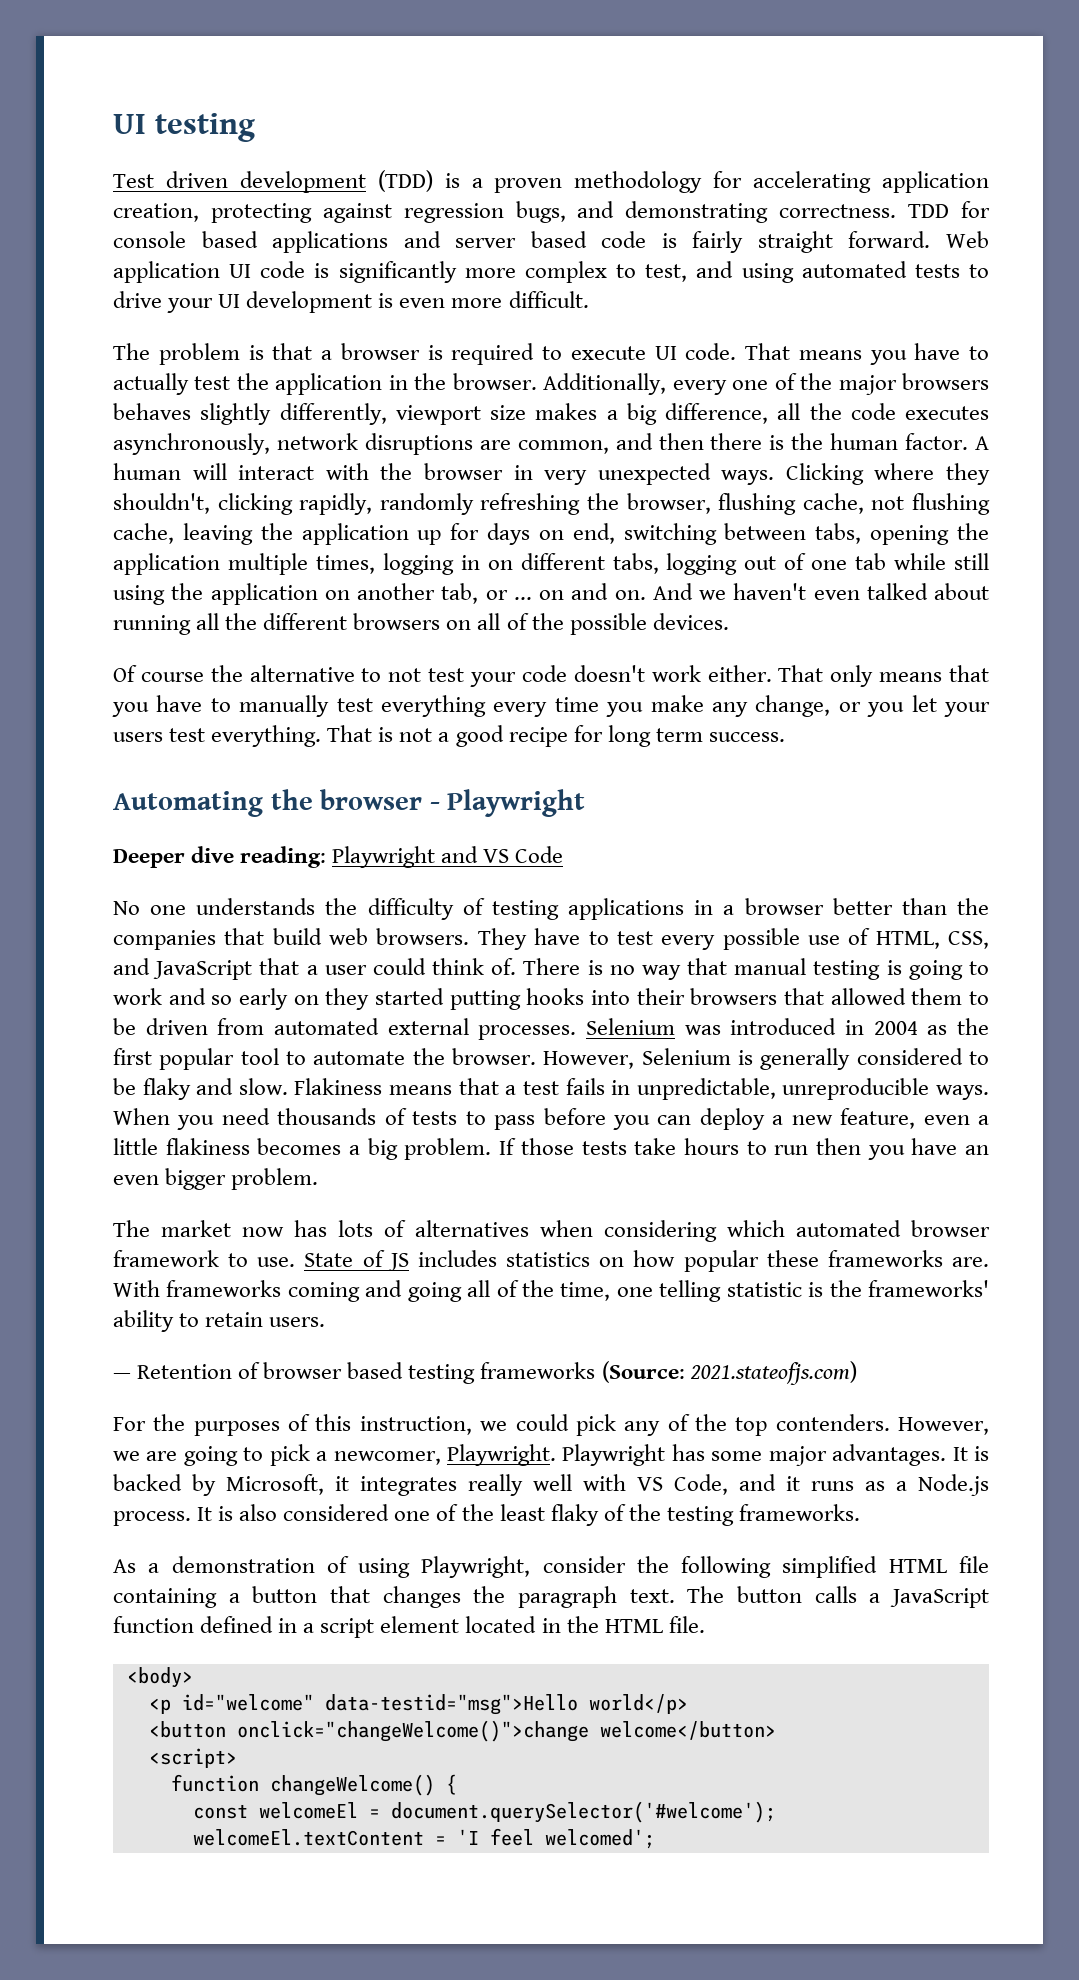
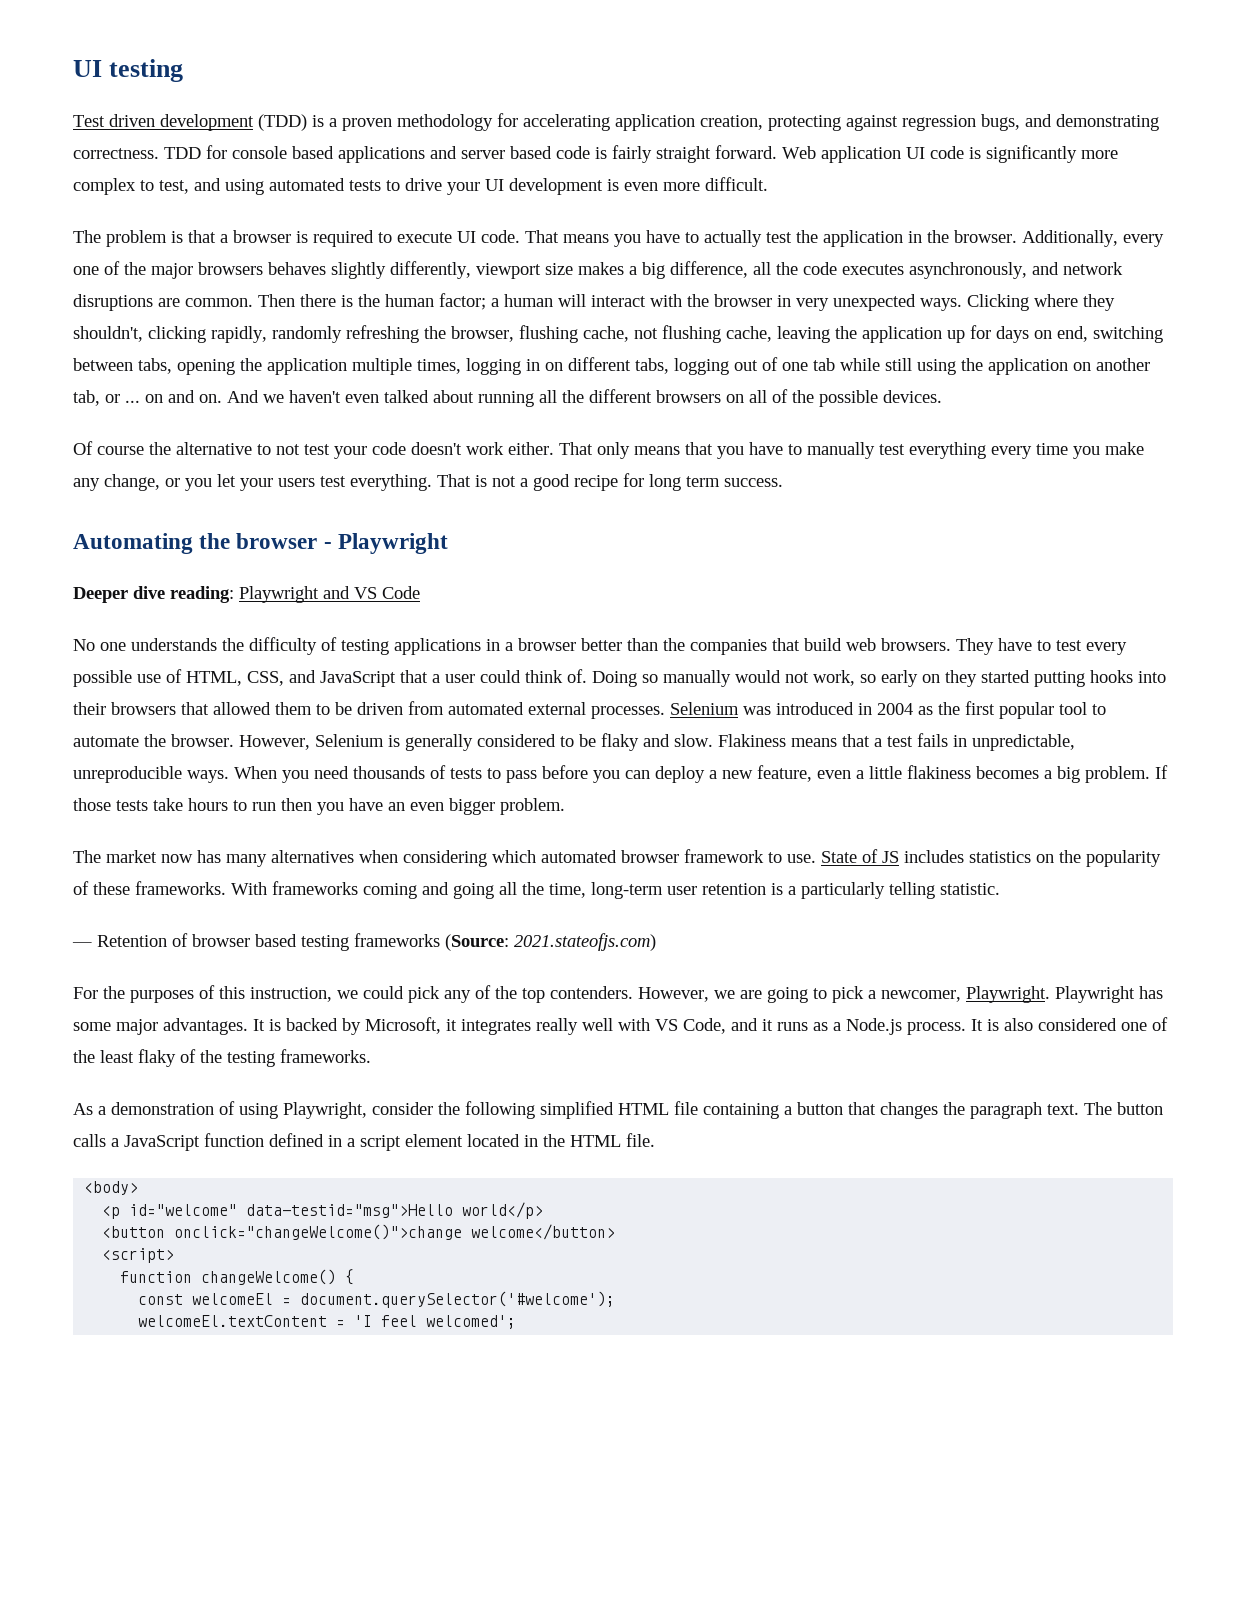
(270, 444) none -> [1032,262,1059,275] and
[517,433,704,454] common, and then -> [185,294,295,307] common. Then
[905,433,989,450] factor. A -> [439,293,499,310] factor; a
[523,958,989,980] [113,988,206,1005] There is no way that manual testing is going to work and -> [592,670,855,687] Doing so manually would not work,
[338,1220,407,1237] lots of -> [226,854,267,867] many
[633,1250,990,1272] how popular these frameworks are. -> [1059,850,1161,867] [73,881,226,895] the popularity of these frameworks.
[496,1280,519,1297] of -> (517, 888) none
[616,1280,990,1302] [113,1310,326,1332] one telling statistic is the frameworks' ability to retain users. -> [591,882,1000,899] long-term user retention is a particularly telling statistic.

